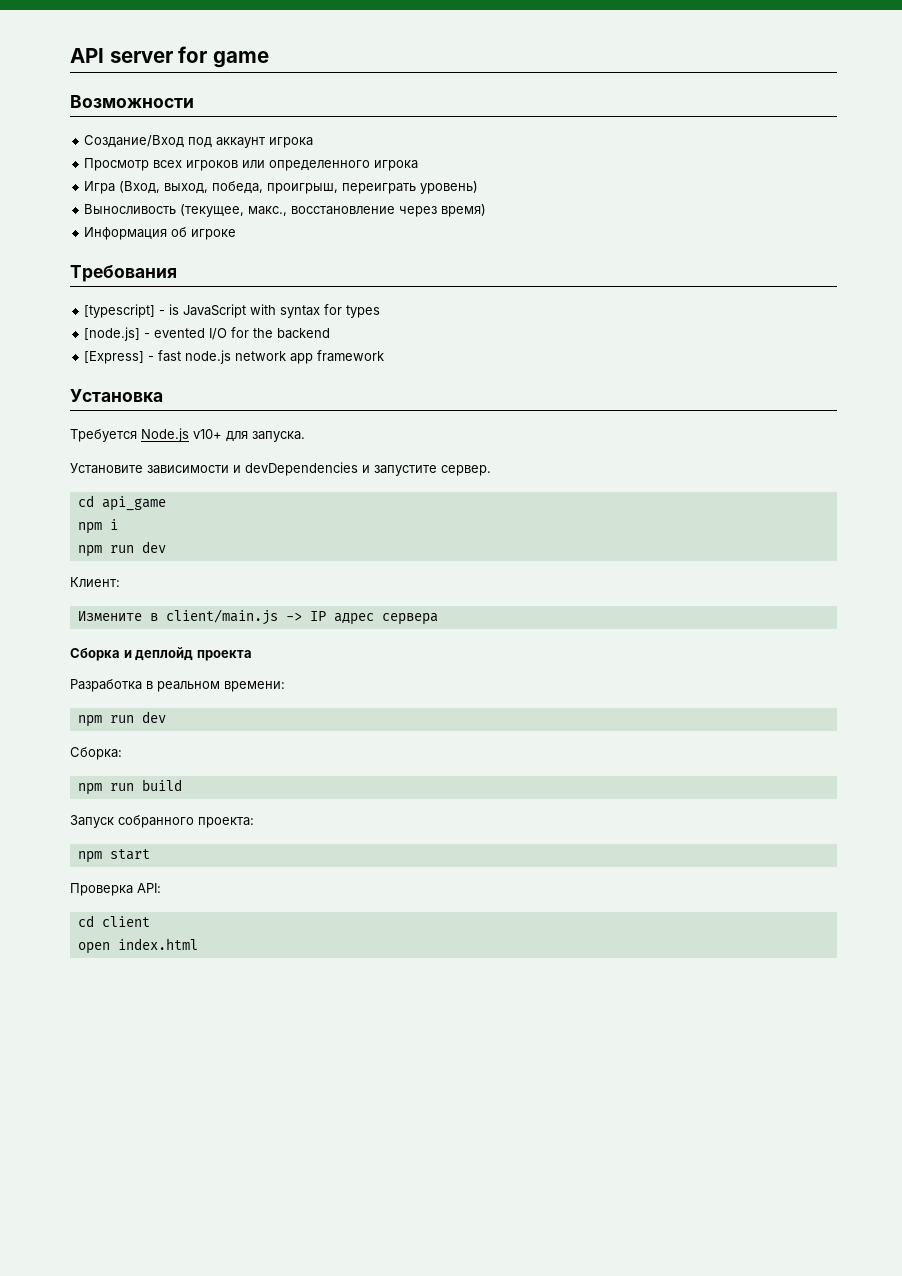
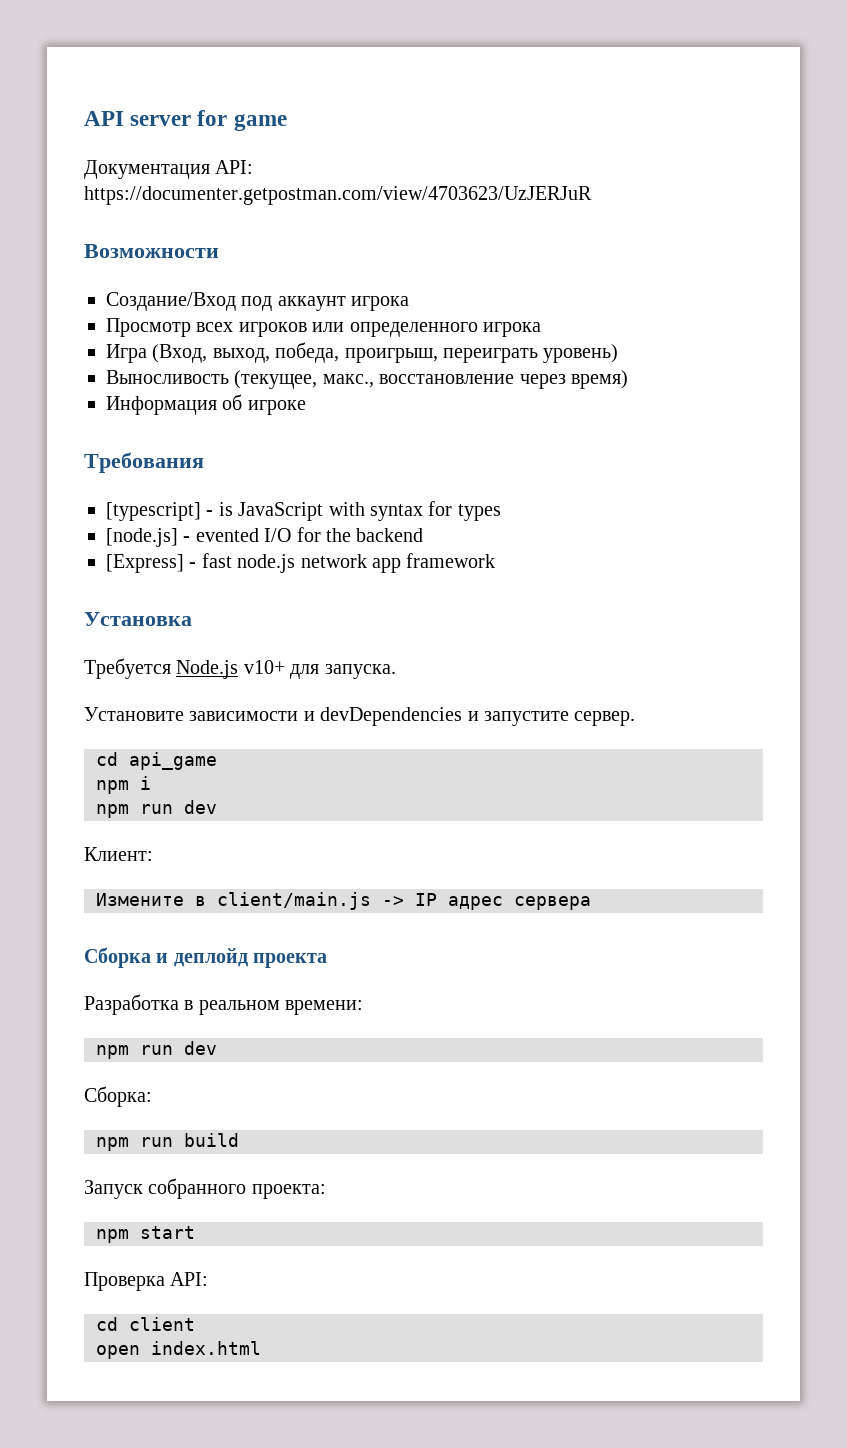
(269, 59) none -> [84,160,254,179] [84,186,592,205] // Документация API: https://documenter.getpostman.com/view/4703623/UzJERJuR

